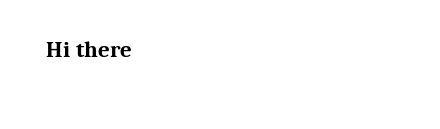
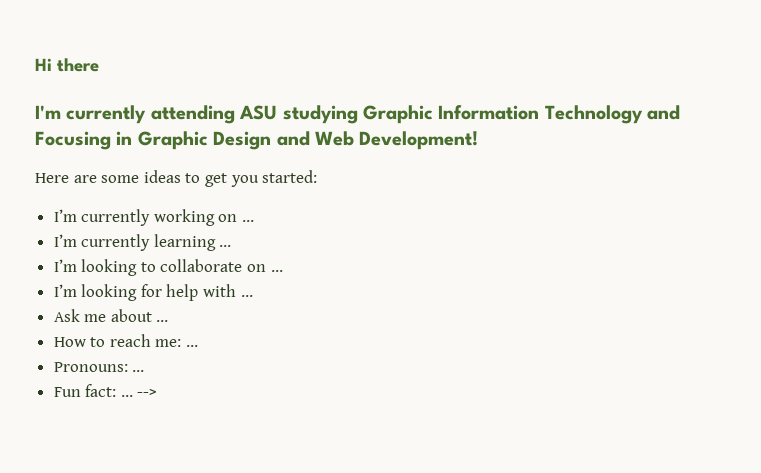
(133, 49) none -> [35,105,681,124] [35,131,479,150] [35,170,318,187] [53,209,255,226] [53,234,232,251] [53,259,283,276] [53,284,253,301] [53,309,169,322] [53,334,199,347] [53,362,145,372] [53,384,158,397] // I'm currently attending ASU studying Graphic Information Technology and Focusing in Graphic Design and Web Development! // Here are some ideas to get you started: // I’m currently working on ... // I’m currently learning ... // I’m looking to collaborate on ... // I’m looking for help with ... // Ask me about ... // How to reach me: ... // Pronouns: ... // Fun fact: ... -->

